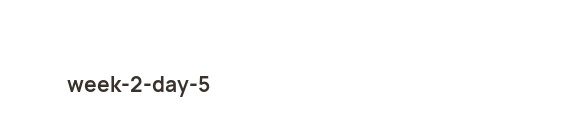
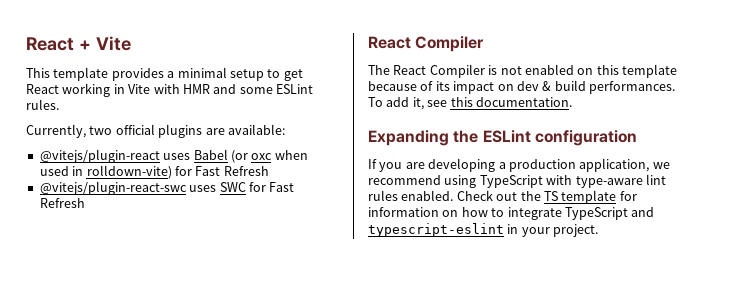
[67,76,210,97] week-2-day-5 -> [26,36,131,51] [26,67,303,81] [26,83,313,97] [26,99,59,110] [26,124,285,138] [39,149,308,163] [39,165,269,179] [39,181,295,195] [39,198,85,208] [368,36,485,52] [368,64,677,78] [368,80,675,94] [368,97,572,110] [368,130,637,146] [368,158,670,172] [368,174,666,188] [368,190,637,204] [368,207,655,220] [368,223,599,237] React + Vite // This template provides a minimal setup to get React working in Vite with HMR and some ESLint rules. // Currently, two official plugins are available: // @vitejs/plugin-react uses Babel (or oxc when used in rolldown-vite) for Fast Refresh // @vitejs/plugin-react-swc uses SWC for Fast Refresh // React Compiler // The React Compiler is not enabled on this template because of its impact on dev & build performances. To add it, see this documentation. // Expanding the ESLint configuration // If you are developing a production application, we recommend using TypeScript with type-aware lint rules enabled. Check out the TS template for information on how to integrate TypeScript and typescript-eslint in your project.

